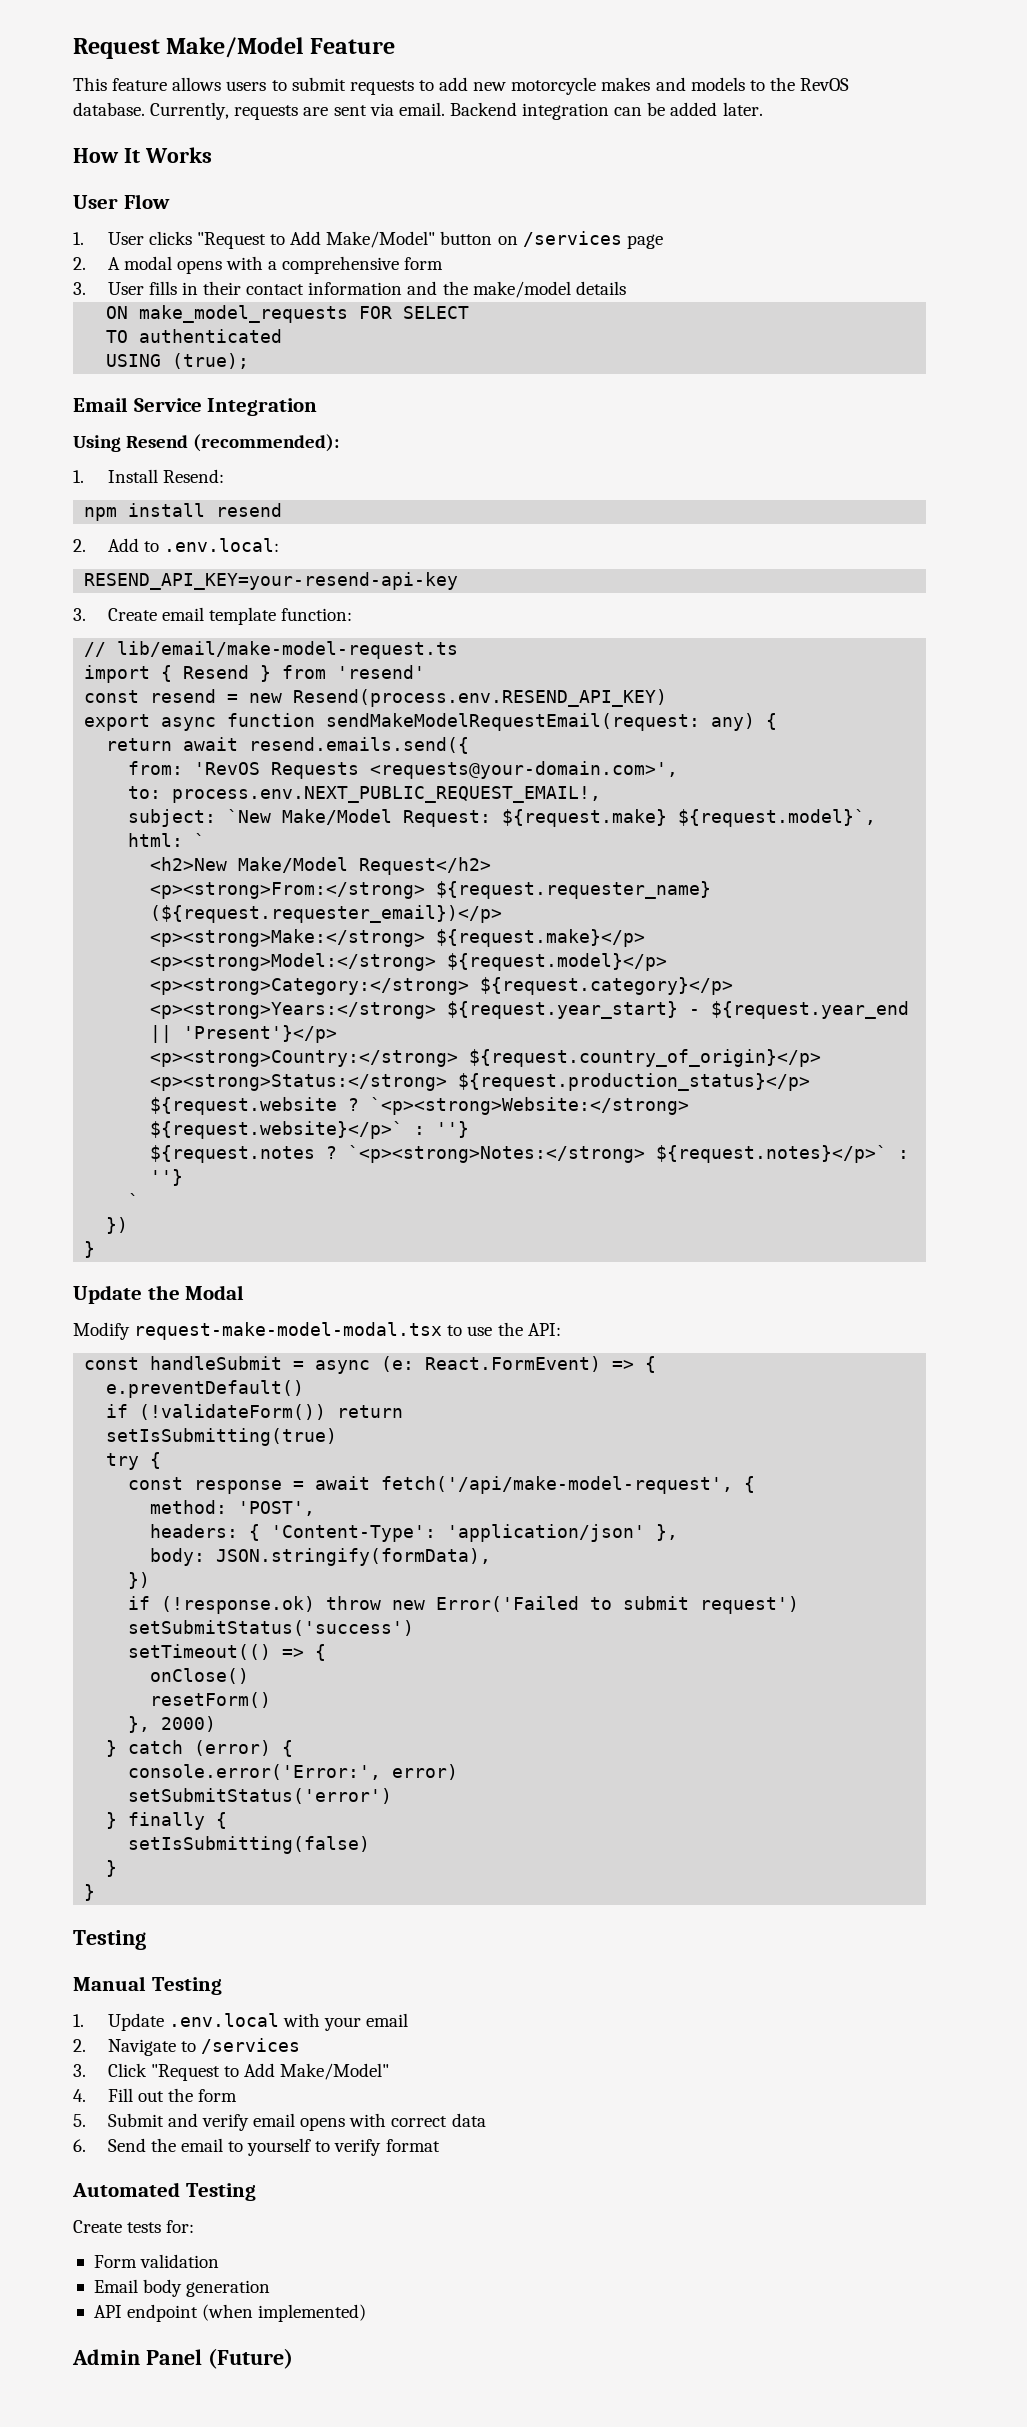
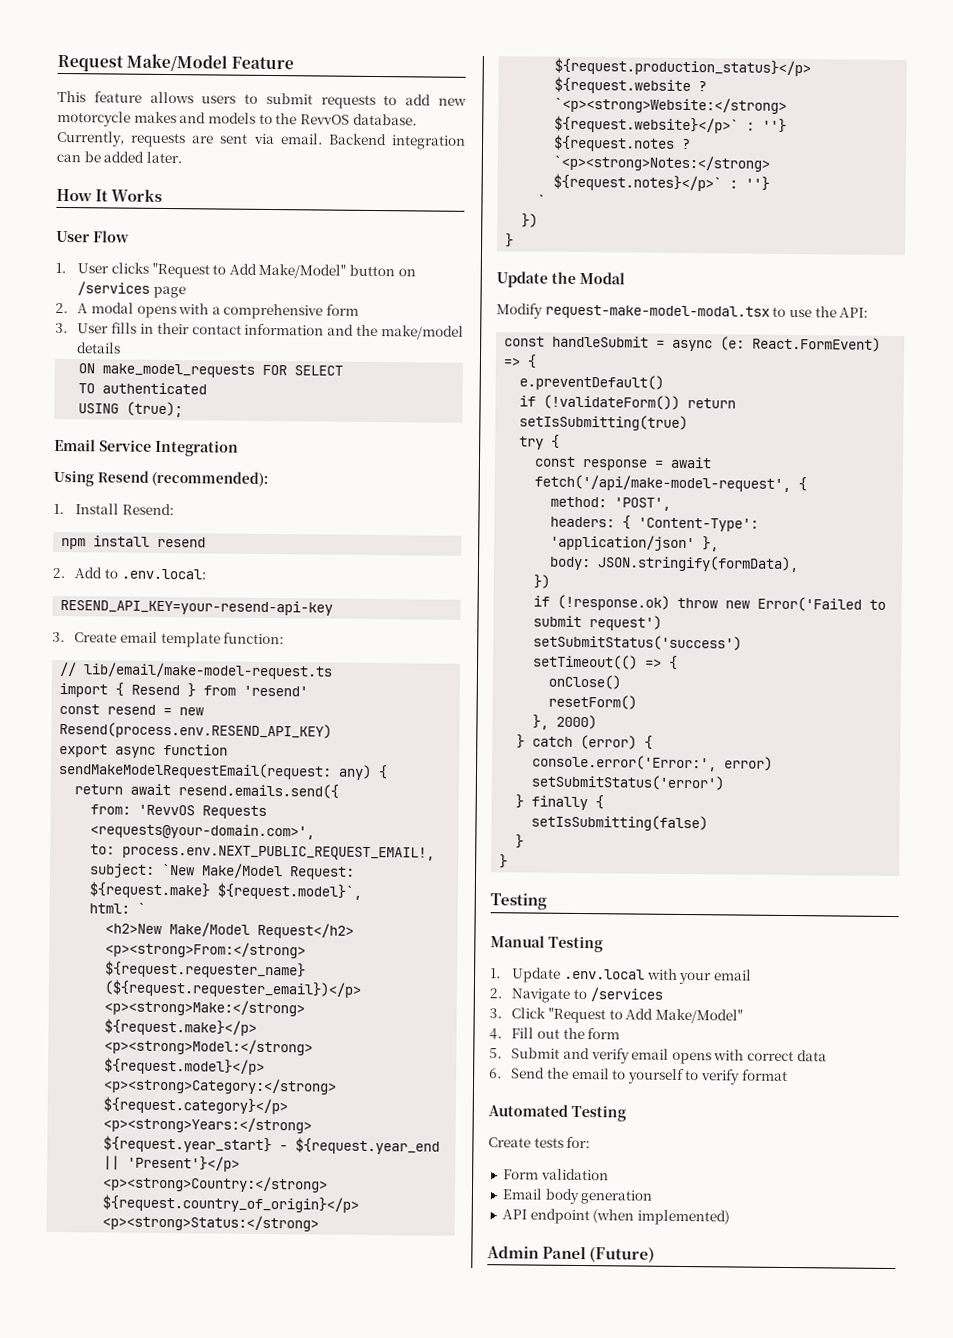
[800,78,850,91] RevOS -> [299,114,350,125] RevvOS
[194,762,261,775] 'RevOS -> [138,804,196,816] 'RevvOS

